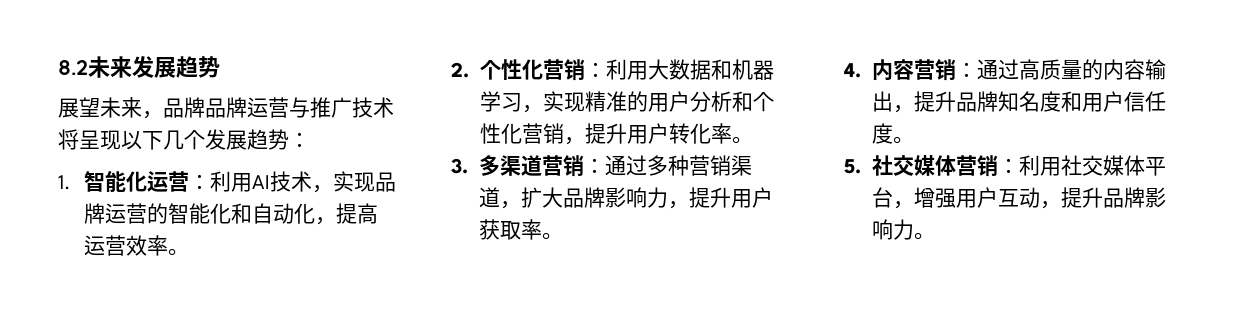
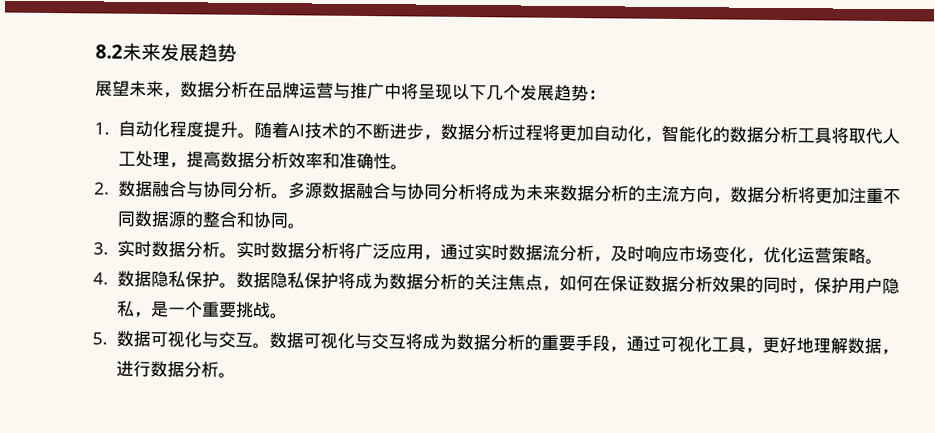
[163,97,205,118] 品牌 -> [180,81,266,99] 数据分析在
[352,97,394,118] 技术 -> [384,83,402,100] 中
[84,171,397,193] [84,203,379,225] [84,235,190,256] [451,59,774,81] [479,91,774,113] [479,123,753,145] [451,155,752,177] [478,187,773,209] [478,219,563,240] [844,59,1166,81] [871,91,1166,113] [871,123,914,144] [844,155,1166,177] [871,187,1166,209] [871,219,914,240] 智能化运营：利用AI技术，实现品牌运营的智能化和自动化，提高运营效率。 // 2.个性化营销：利用大数据和机器学习，实现精准的用户分析和个性化营销，提升用户转化率。 // 3.多渠道营销：通过多种营销渠道，扩大品牌影响力，提升用户获取率。 // 4.内容营销：通过高质量的内容输出，提升品牌知名度和用户信任度。 // 5.社交媒体营销：利用社交媒体平台，增强用户互动，提升品牌影响力 -> [117,120,900,145] [117,150,408,170] [94,180,901,205] [116,210,305,229] [93,240,883,264] [93,270,900,295] [116,300,288,319] [92,330,899,356] [115,360,219,378] 自动化程度提升。随着AI技术的不断进步，数据分析过程将更加自动化，智能化的数据分析工具将取代人工处理，提高数据分析效率和准确性。 // 2.数据融合与协同分析。多源数据融合与协同分析将成为未来数据分析的主流方向，数据分析将更加注重不同数据源的整合和协同。 // 3.实时数据分析。实时数据分析将广泛应用，通过实时数据流分析，及时响应市场变化，优化运营策略。 // 4.数据隐私保护。数据隐私保护将成为数据分析的关注焦点，如何在保证数据分析效果的同时，保护用户隐私，是一个重要挑战。 // 5.数据可视化与交互。数据可视化与交互将成为数据分析的重要手段，通过可视化工具，更好地理解数据，进行数据分析

